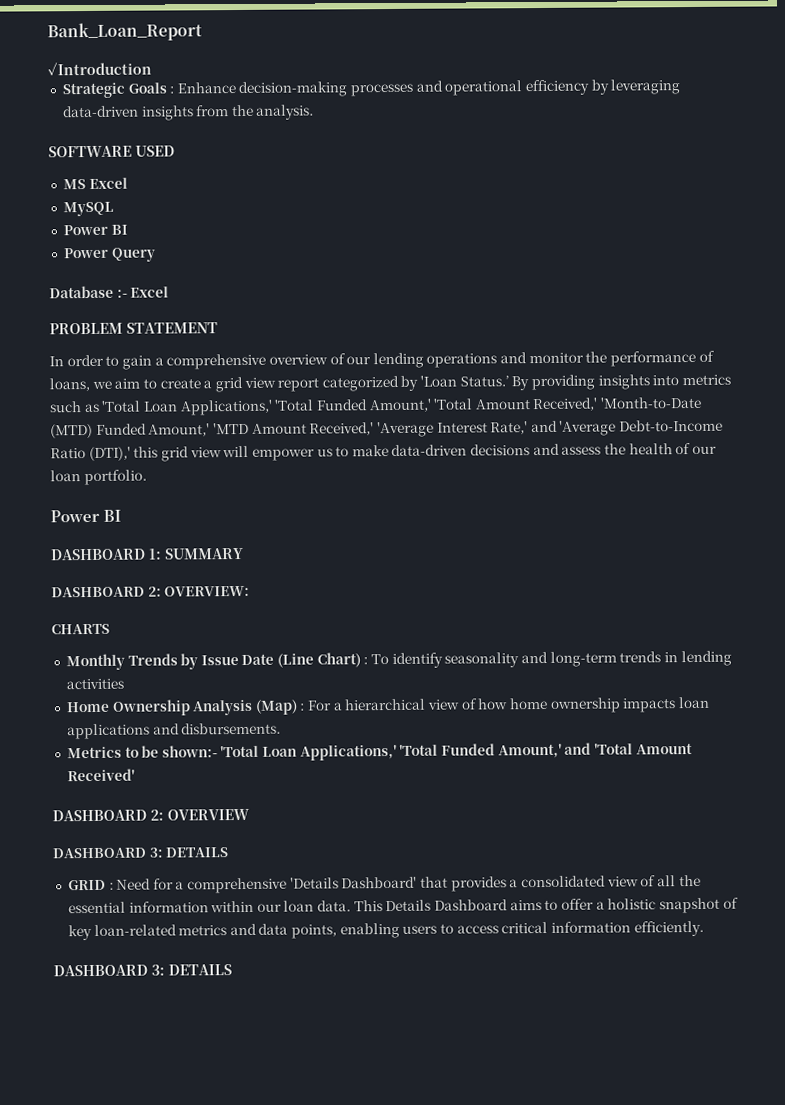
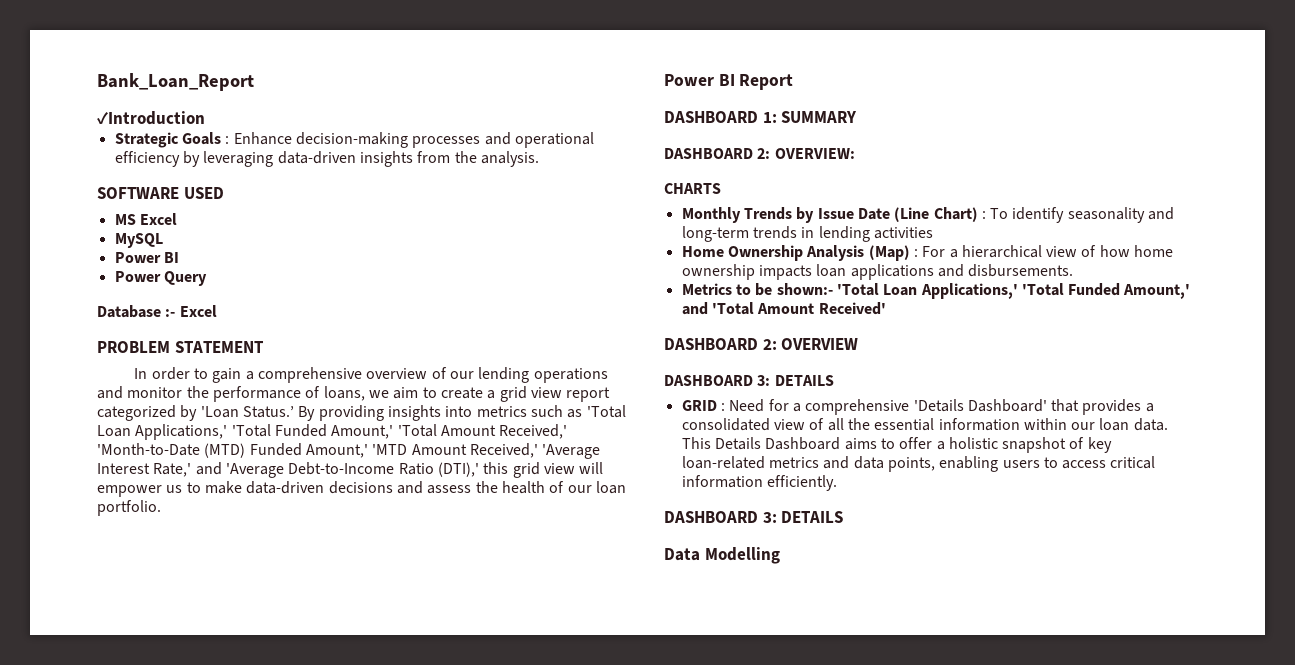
(122, 515) none -> [739,74,794,90] Report
(232, 970) none -> [664,547,780,564] // Data Modelling

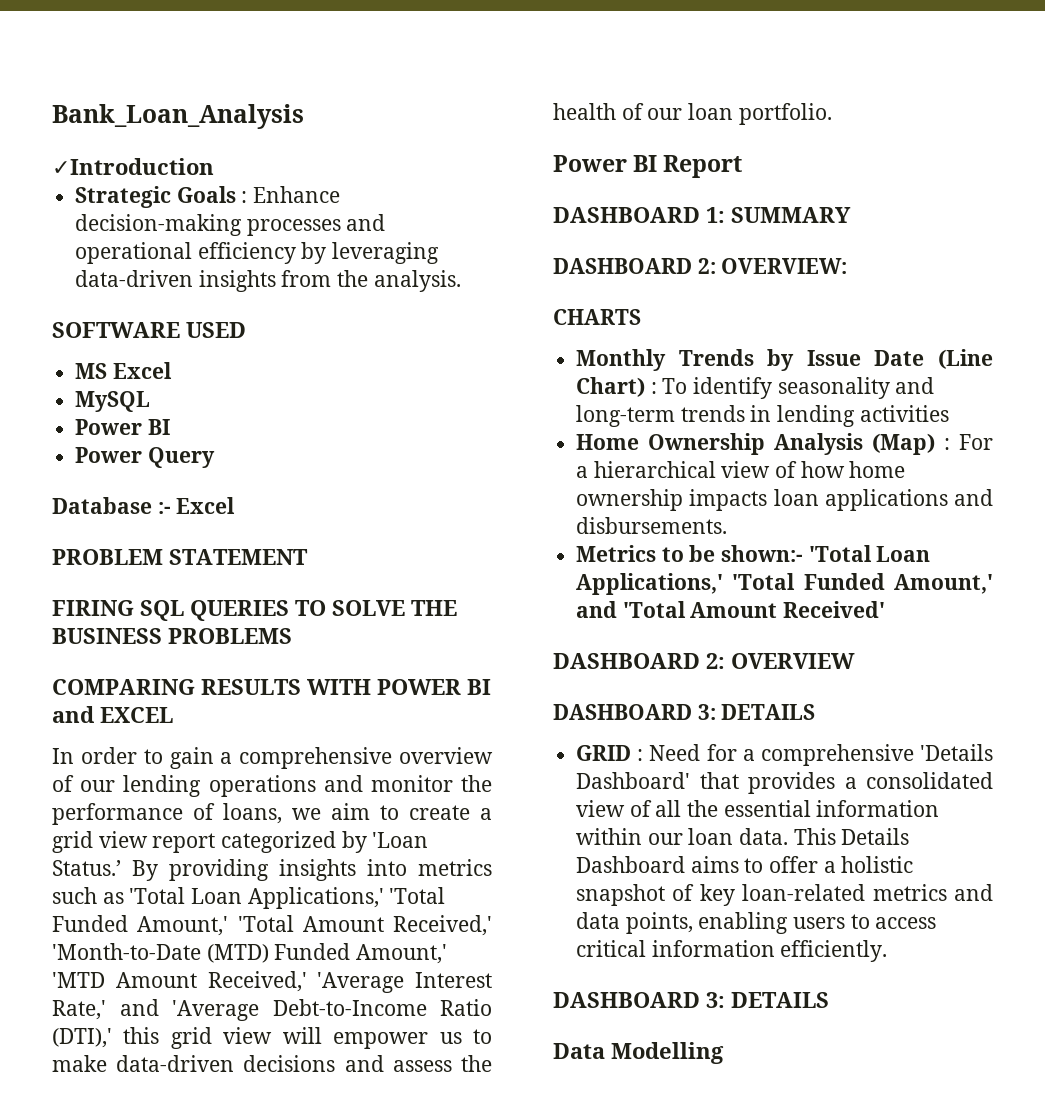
[97,73,254,91] Bank_Loan_Report -> [52,104,304,129] Bank_Loan_Analysis
(264, 347) none -> [52,600,457,621] [52,628,292,644] [52,679,491,695] [52,706,173,723] // FIRING SQL QUERIES TO SOLVE THE BUSINESS PROBLEMS // COMPARING RESULTS WITH POWER BI and EXCEL

